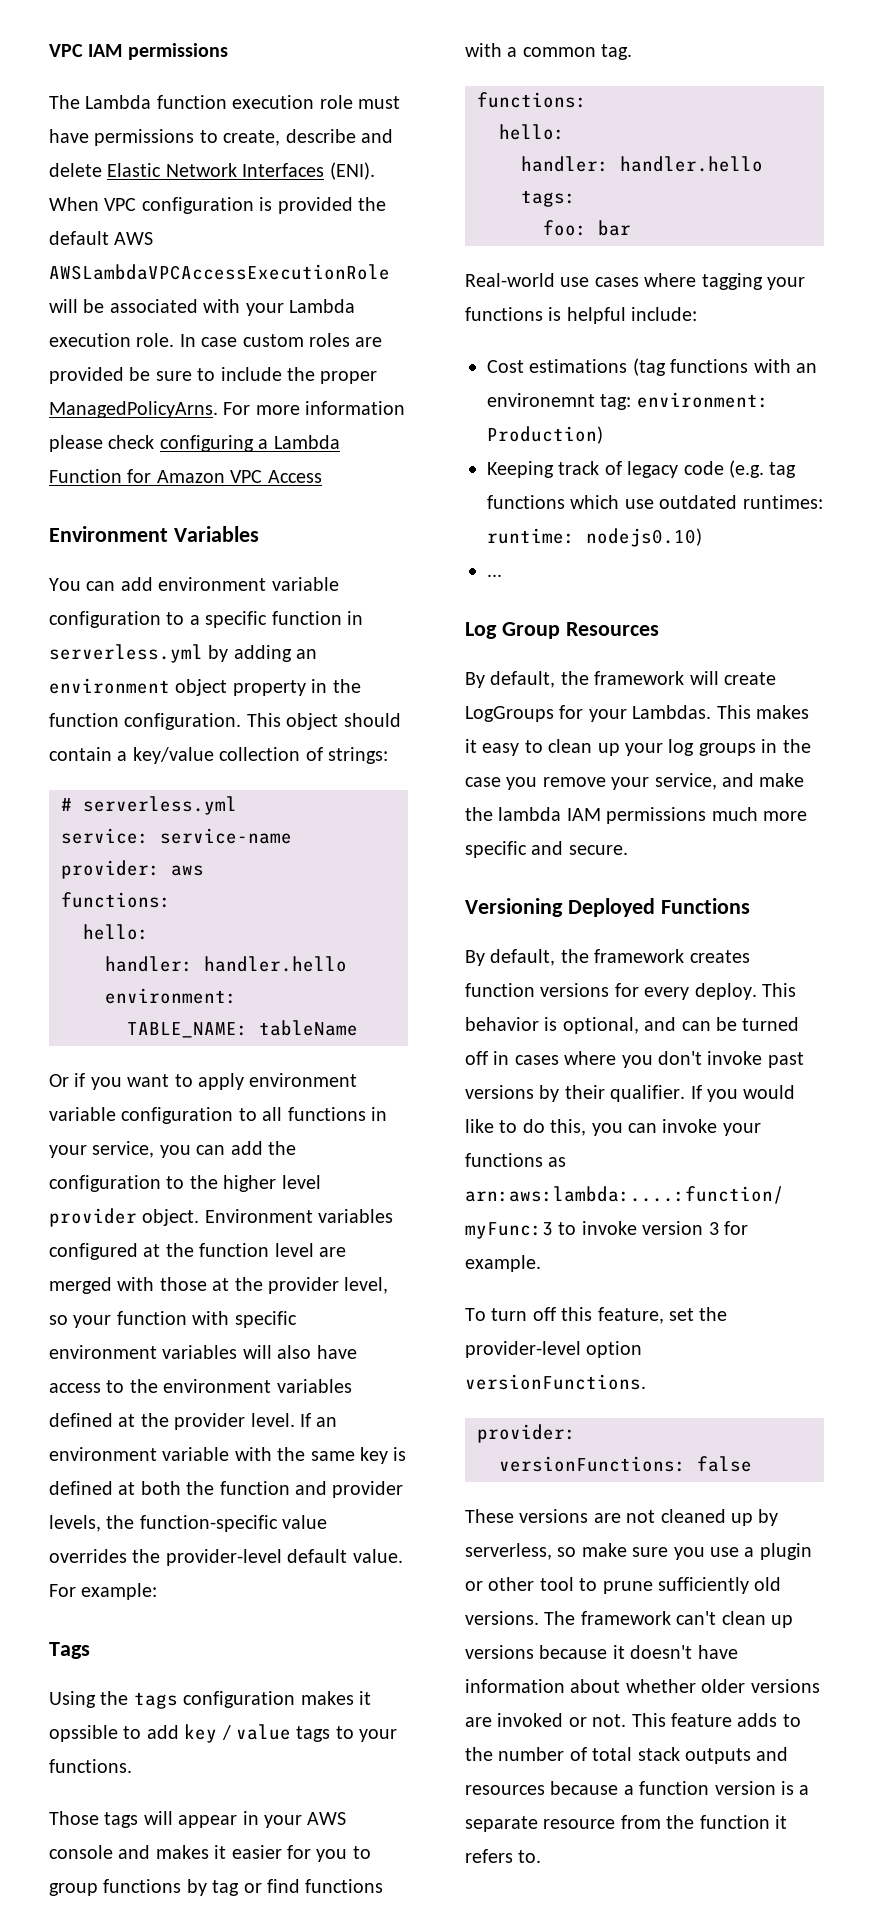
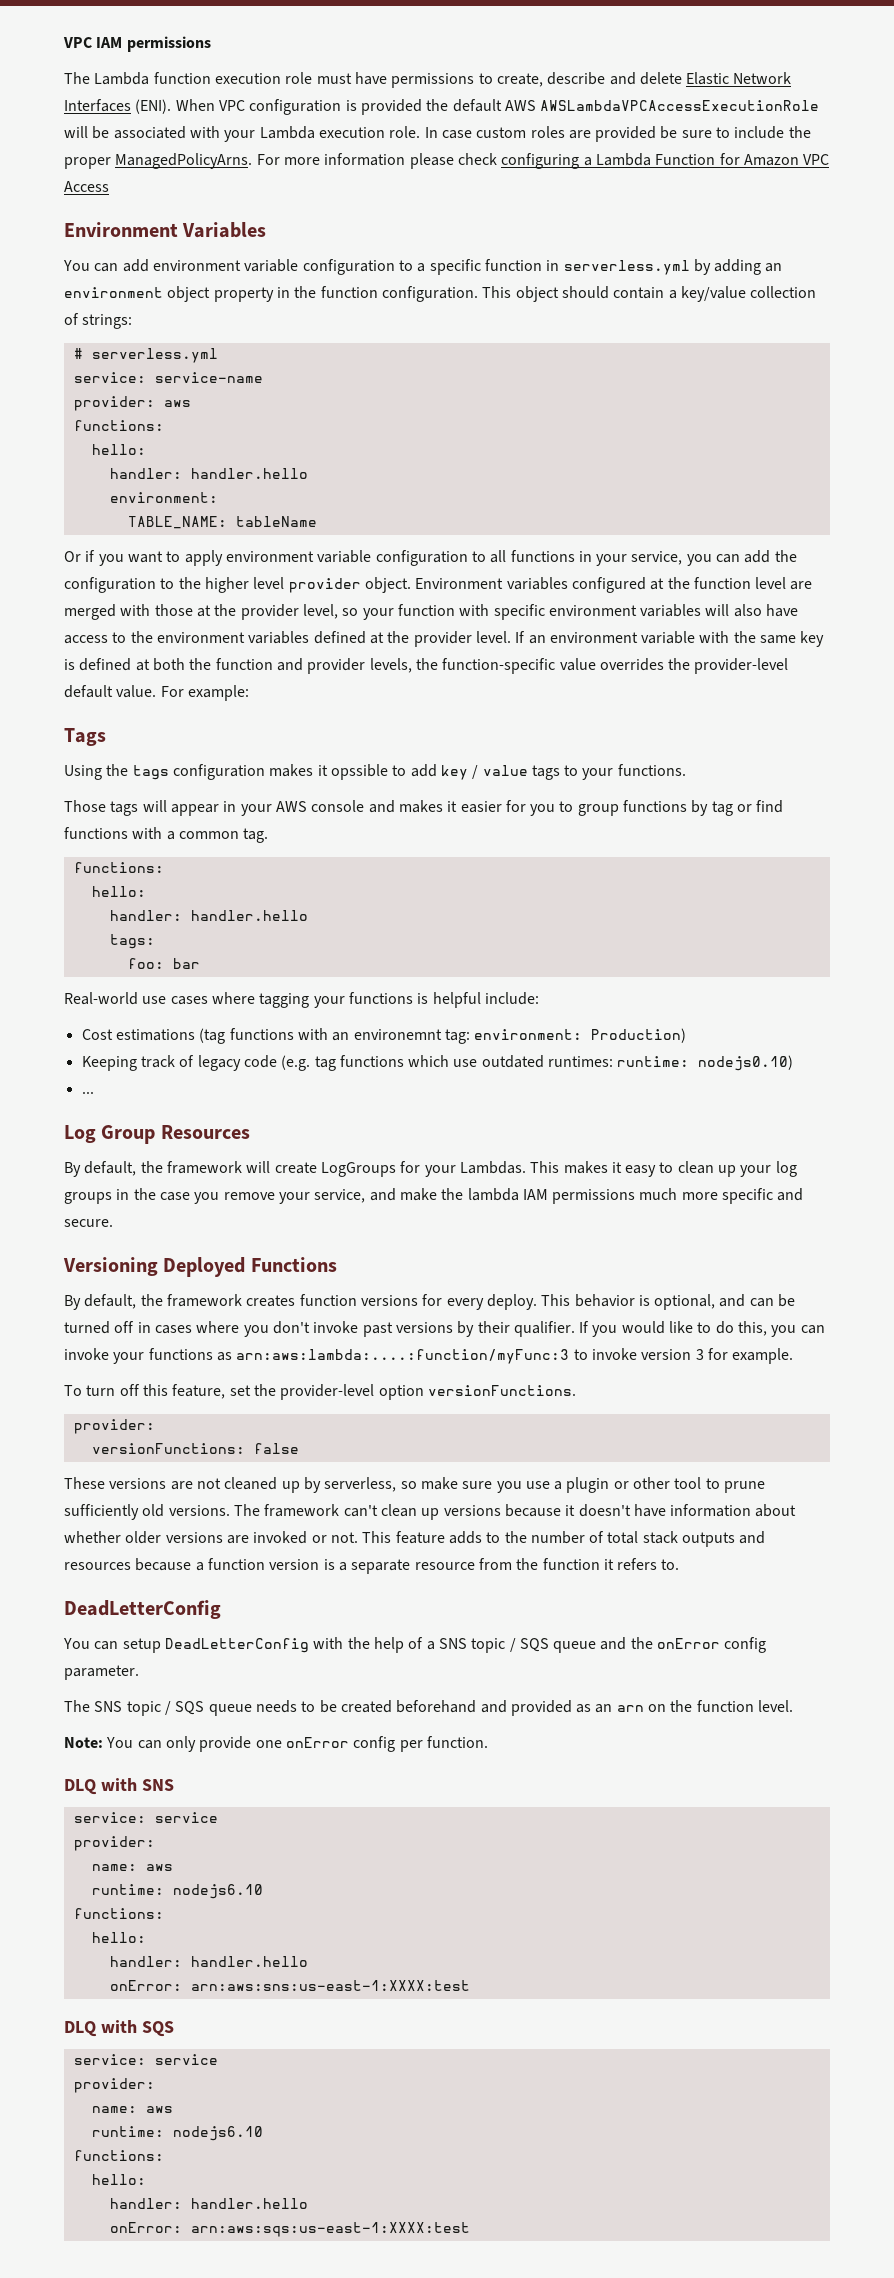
(542, 1856) none -> [64,1600,221,1619] [63,1637,767,1653] [64,1665,139,1680] [64,1700,794,1716] [64,1736,488,1752] [64,1778,174,1795] [73,1812,218,1823] [73,1836,155,1851] [91,1864,173,1871] [91,1884,263,1899] [73,1908,164,1919] [91,1932,146,1943] [109,1956,308,1967] [109,1980,470,1991] [64,2020,174,2037] [73,2054,218,2065] [73,2078,155,2093] [91,2106,173,2113] [91,2126,263,2141] [73,2150,164,2161] [91,2174,146,2185] [109,2198,308,2209] [109,2222,470,2237] // DeadLetterConfig // You can setup DeadLetterConfig with the help of a SNS topic / SQS queue and the onError config parameter. // The SNS topic / SQS queue needs to be created beforehand and provided as an arn on the function level. // Note: You can only provide one onError config per function. // DLQ with SNS // service: service // provider: // name: aws // runtime: nodejs6.10 // functions: // hello: // handler: handler.hello // onError: arn:aws:sns:us-east-1:XXXX:test // DLQ with SQS // service: service // provider: // name: aws // runtime: nodejs6.10 // functions: // hello: // handler: handler.hello // onError: arn:aws:sqs:us-east-1:XXXX:test

